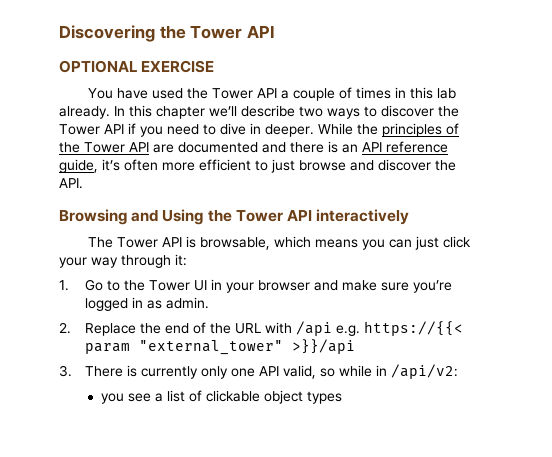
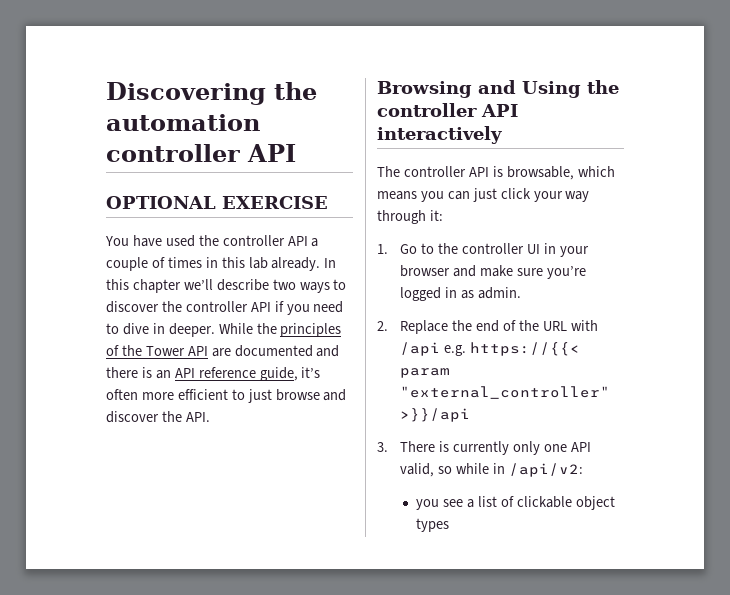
[190,25,243,39] Tower -> [106,114,260,131] [106,144,240,162] automation controller
[212,88,254,99] Tower -> [222,235,285,246] controller
[59,124,100,135] Tower -> [185,301,248,312] controller
[235,210,283,222] Tower -> [377,103,477,117] controller
[117,237,159,248] Tower -> [403,166,466,177] controller
[149,280,191,291] Tower -> [462,243,525,254] controller
[139,340,284,355] "external_tower" -> [400,386,611,399] "external_controller"

